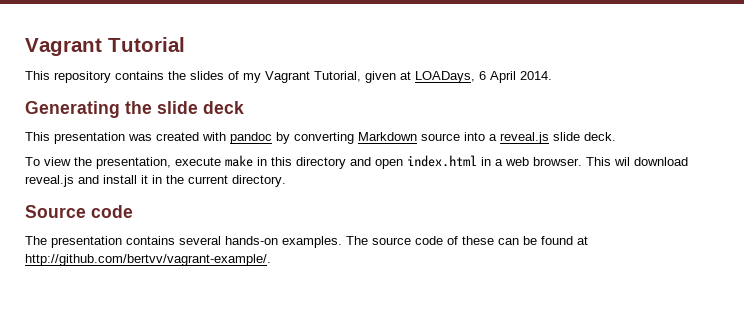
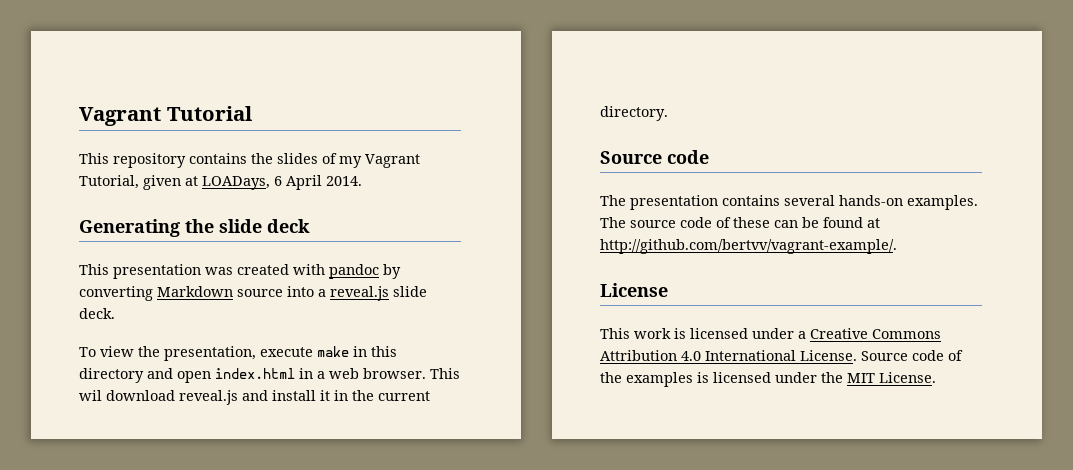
(271, 260) none -> [600,283,668,297] [600,328,941,339] [600,350,963,361] [600,372,936,387] // License // This work is licensed under a Creative Commons Attribution 4.0 International License. Source code of the examples is licensed under the MIT License.

